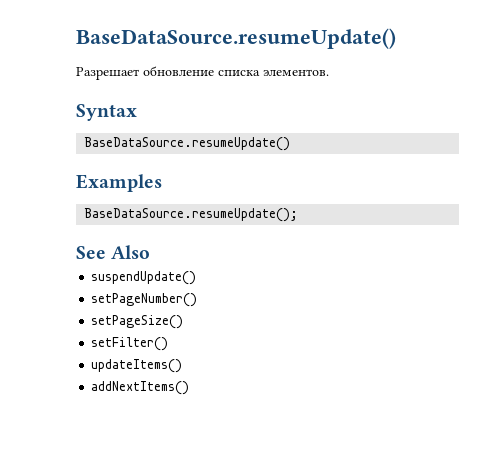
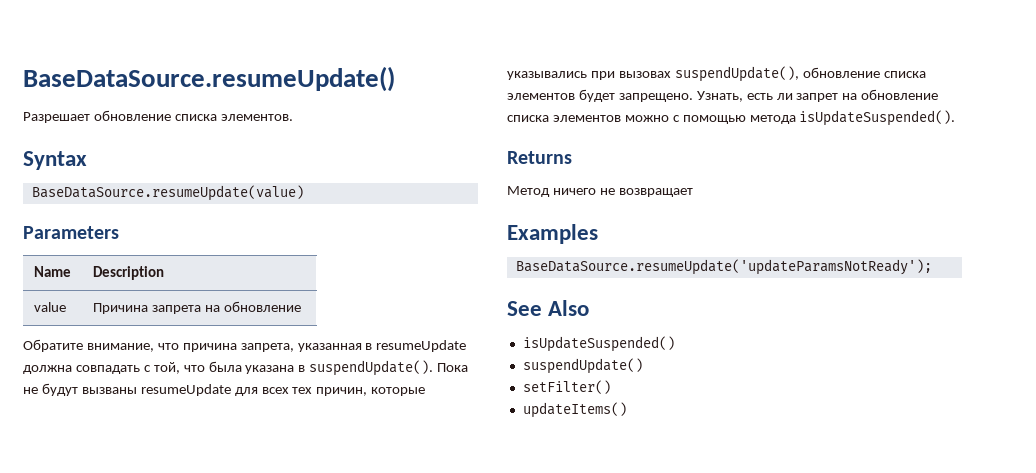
[84,137,291,151] BaseDataSource.resumeUpdate() -> [31,185,304,201] [23,226,119,239] [33,266,71,277] [92,266,164,280] [33,302,66,312] [92,301,301,314] [23,339,467,352] [23,360,469,376] [23,383,426,396] [507,66,926,82] [507,89,939,102] [507,110,956,126] [507,151,572,164] [507,186,693,197] BaseDataSource.resumeUpdate(value) // Parameters // Name | Description // value | Причина запрета на обновление // Обратите внимание, что причина запрета, указанная в resumeUpdate должна совпадать с той, что была указана в suspendUpdate(). Пока не будут вызваны resumeUpdate для всех тех причин, которые указывались при вызовах suspendUpdate(), обновление списка элементов будет запрещено. Узнать, есть ли запрет на обновление списка элементов можно с помощью метода isUpdateSuspended(). // Returns // Метод ничего не возвращает
[84,208,299,222] BaseDataSource.resumeUpdate(); -> [515,259,932,275] BaseDataSource.resumeUpdate('updateParamsNotReady');
(151, 252) none -> [522,336,675,352] // isUpdateSuspended()
[91,293,198,307] [91,315,184,329] // setPageNumber() // setPageSize() -> (643, 366) none
[91,381,190,395] // addNextItems() -> (627, 410) none

